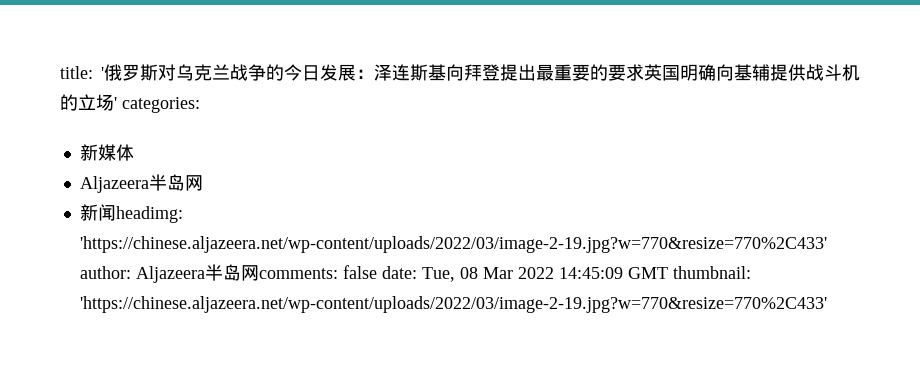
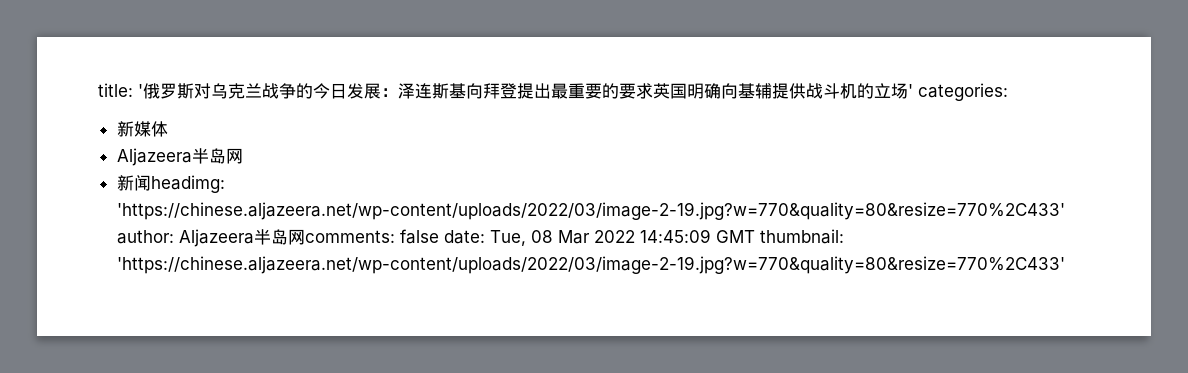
[79,236,827,253] 'https://chinese.aljazeera.net/wp-content/uploads/2022/03/image-2-19.jpg?w=770&resize=770%2C433' -> [116,202,1065,220] 'https://chinese.aljazeera.net/wp-content/uploads/2022/03/image-2-19.jpg?w=770&quality=80&resize=770%2C433'
[79,296,827,313] 'https://chinese.aljazeera.net/wp-content/uploads/2022/03/image-2-19.jpg?w=770&resize=770%2C433' -> [116,256,1065,274] 'https://chinese.aljazeera.net/wp-content/uploads/2022/03/image-2-19.jpg?w=770&quality=80&resize=770%2C433'

